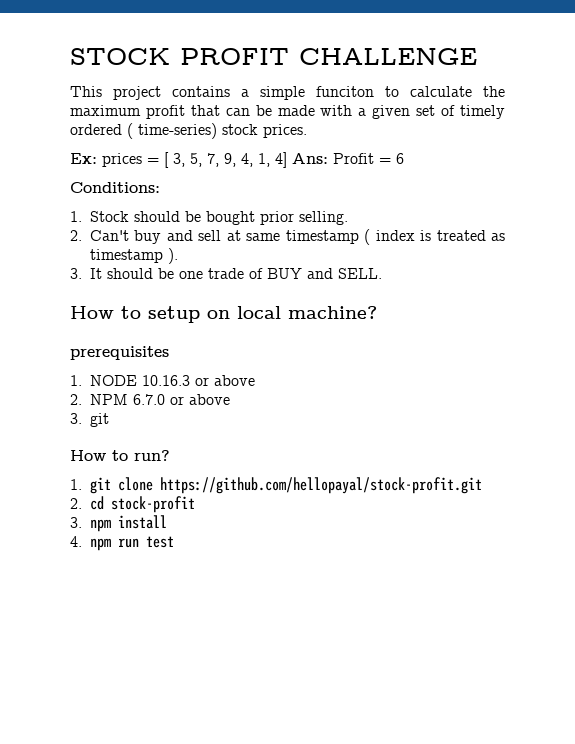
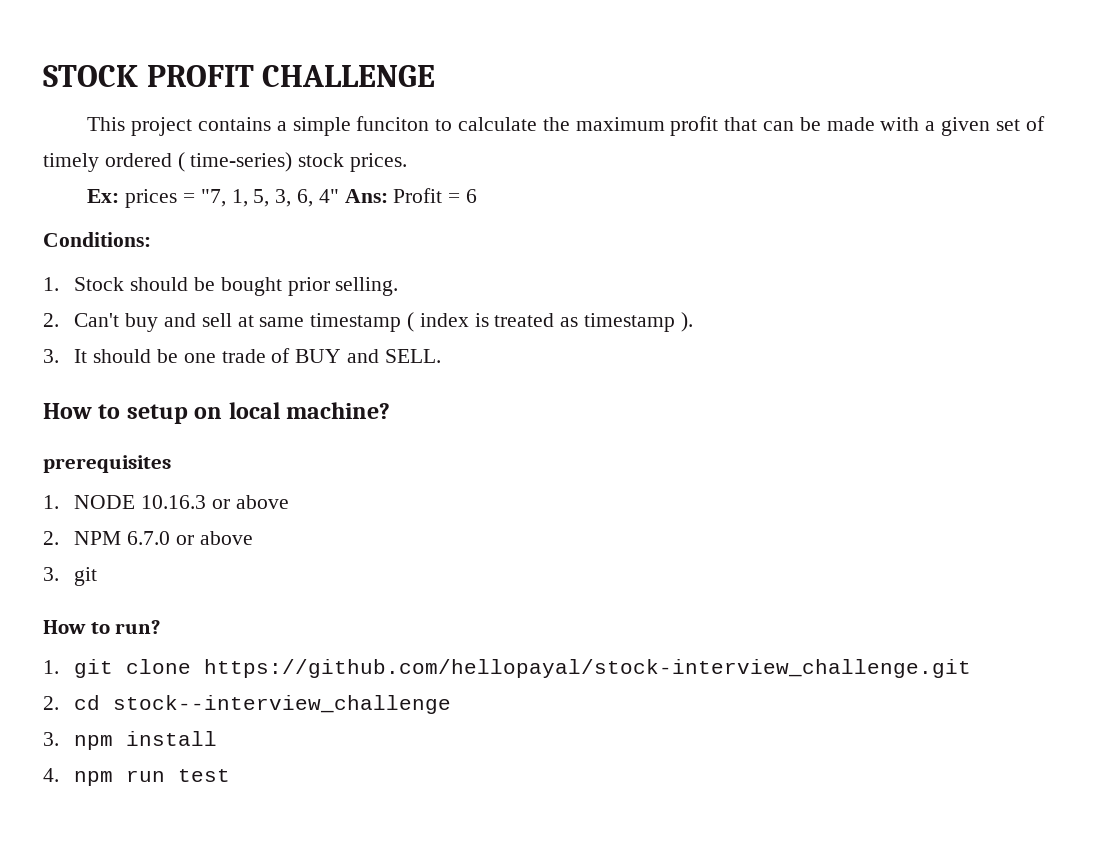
[164,152,287,168] [ 3, 5, 7, 9, 4, 1, 4] -> [200,189,339,207] "7, 1, 5, 3, 6, 4"
[160,477,482,494] https://github.com/hellopayal/stock-profit.git -> [204,659,972,678] https://github.com/hellopayal/stock-interview_challenge.git
[111,496,195,513] stock-profit -> [113,695,452,714] stock--interview_challenge

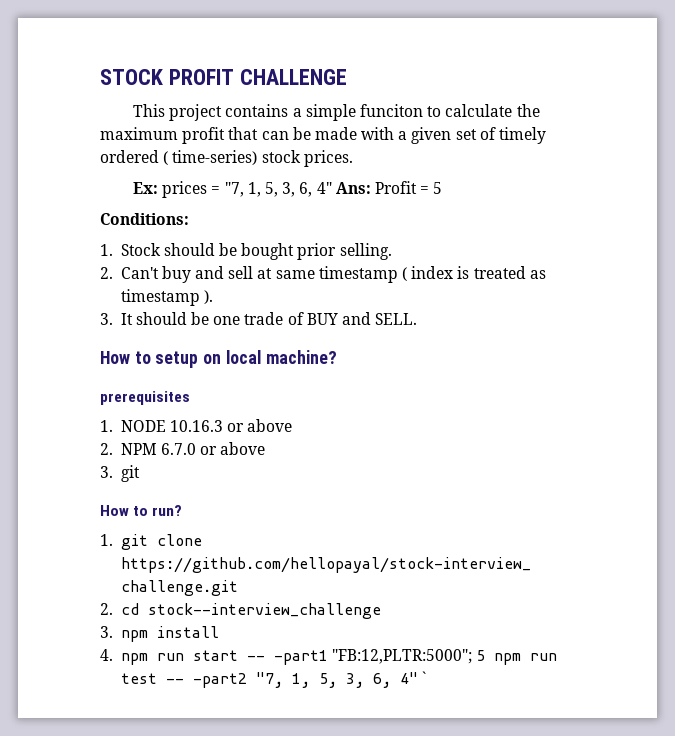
[465,189,477,203] 6 -> [433,182,443,194] 5
[178,769,231,782] test -> [192,649,558,665] [120,671,426,688] start -- -part1 "FB:12,PLTR:5000"; 5 npm run test -- -part2 "7, 1, 5, 3, 6, 4" `

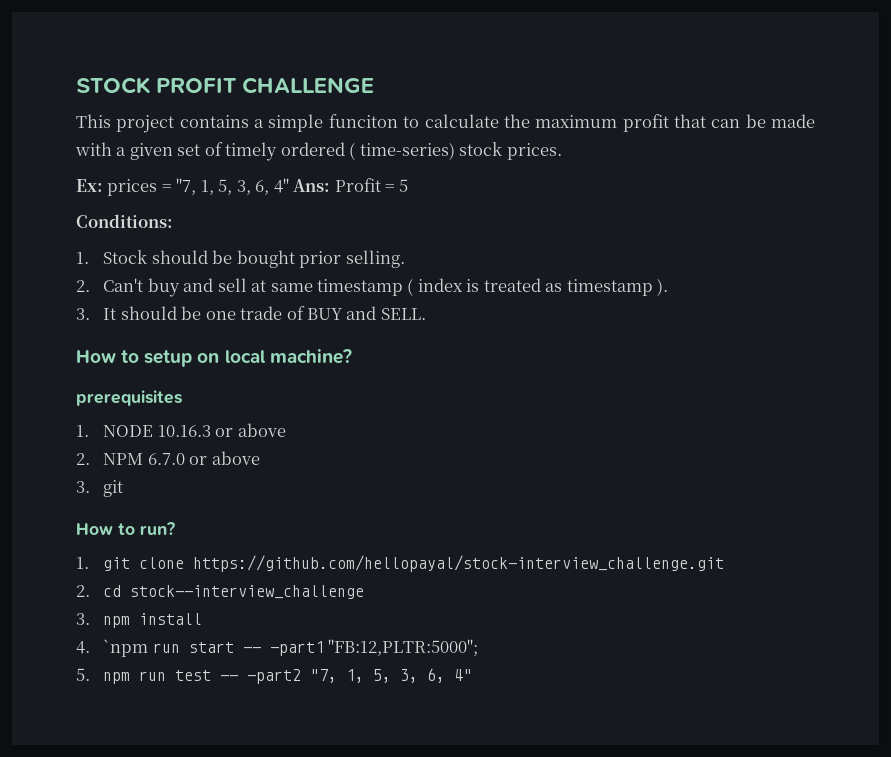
[120,653,148,665] npm -> [103,639,149,657] `npm
[476,650,486,661] 5 -> [76,668,90,681] // 5.
[421,671,426,684] ` -> (473, 675) none

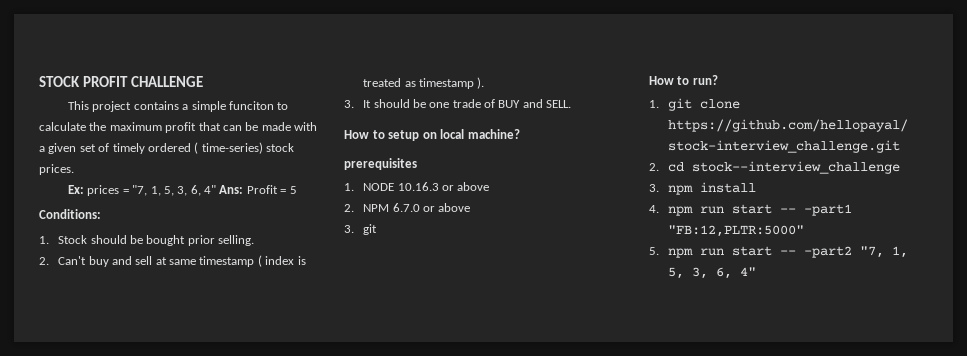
[103,639,149,657] `npm -> [668,206,694,216] npm
[328,639,479,657] "FB:12,PLTR:5000"; -> [668,225,805,237] "FB:12,PLTR:5000"
[175,670,212,681] test -> [732,246,773,256] start

